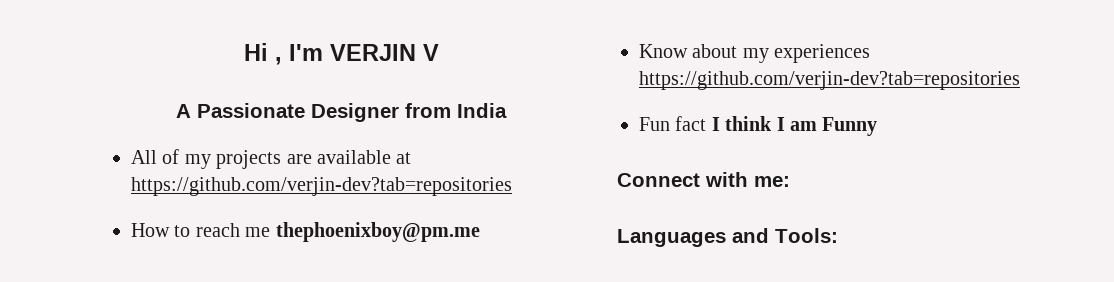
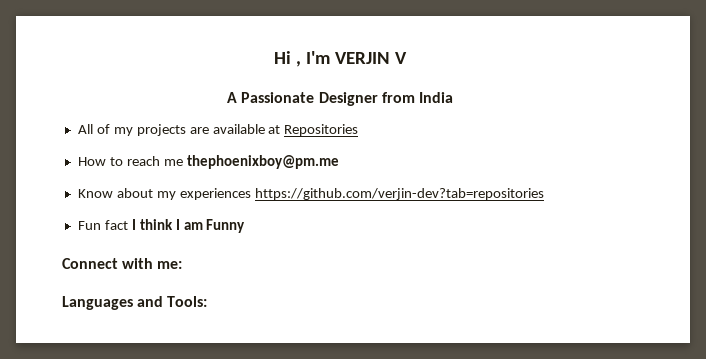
[131,177,512,196] https://github.com/verjin-dev?tab=repositories -> [284,124,359,136] Repositories

